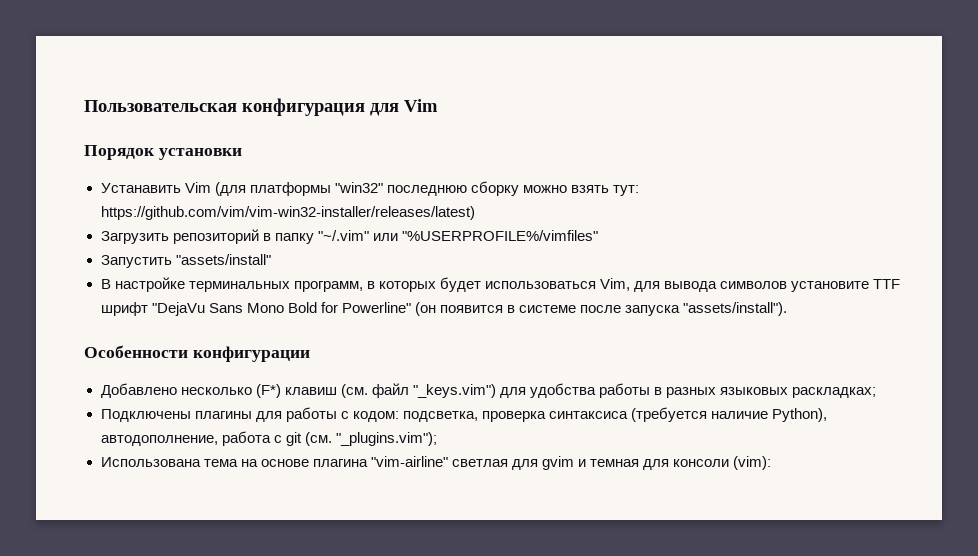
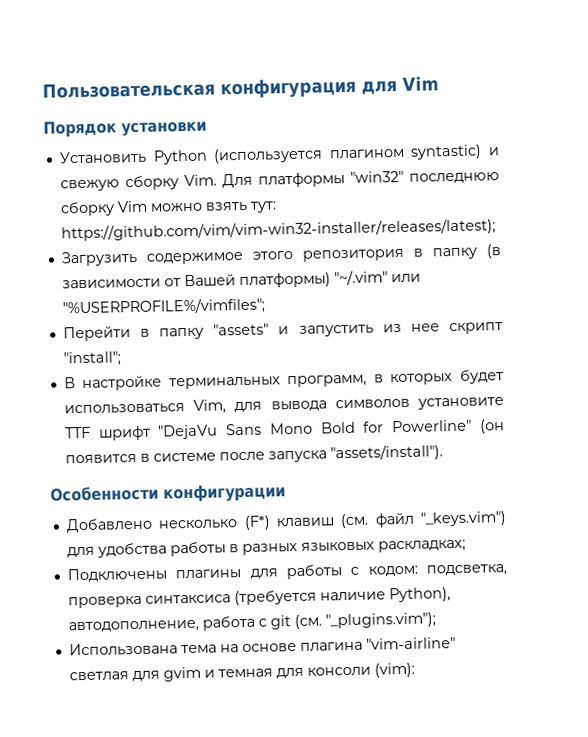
[100,182,246,196] Устанавить Vim (для -> [58,144,501,165] [59,173,253,192] Установить Python (используется плагином syntastic) и свежую сборку Vim. Для
(519, 188) none -> [116,200,148,213] Vim
[100,206,475,220] https://github.com/vim/vim-win32-installer/releases/latest) -> [60,218,496,242] https://github.com/vim/vim-win32-installer/releases/latest);
[172,229,598,244] [100,254,271,268] репозиторий в папку "~/.vim" или "%USERPROFILE%/vimfiles" // Запустить "assets/install" -> [145,244,501,265] [61,270,421,289] [61,297,265,317] [62,322,504,342] [62,351,121,367] содержимое этого репозитория в папку (в зависимости от Вашей платформы) "~/.vim" или "%USERPROFILE%/vimfiles"; // Перейти в папку "assets" и запустить из нее скрипт "install";

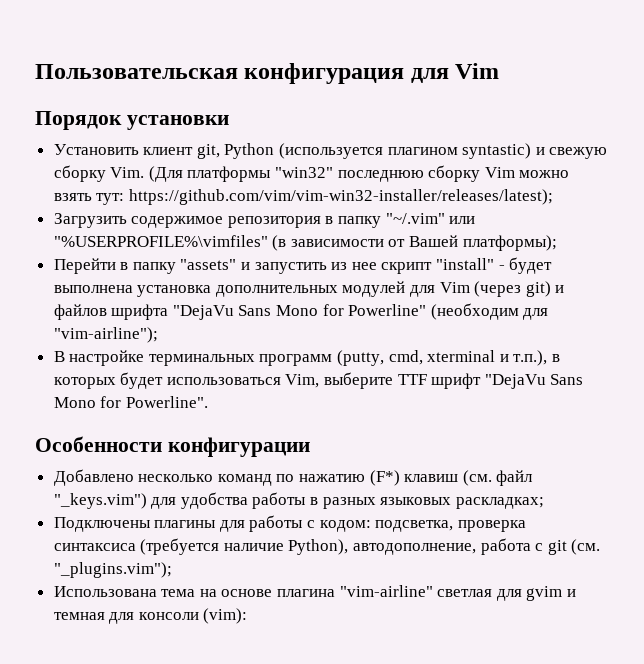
(147, 157) none -> [143,144,220,159] клиент git,
[221,173,253,189] Для -> [148,166,183,182] (Для
[251,251,293,260] этого -> (224, 222) none
(477, 253) none -> [385,213,476,224] [53,235,268,247] "~/.vim" или "%USERPROFILE%\vimfiles"
[238,270,421,289] [61,297,265,317] платформы) "~/.vim" или "%USERPROFILE%/vimfiles"; -> [462,235,557,251] платформы);
[62,351,121,367] [63,374,368,391] "install"; // В настройке терминальных программ, -> [436,257,553,274] [53,281,565,297] [53,303,549,320] [53,327,158,343] [53,350,548,366] "install" - будет выполнена установка дополнительных модулей для Vim (через git) и файлов шрифта "DejaVu Sans Mono for Powerline" (необходим для "vim-airline"); // В настройке терминальных программ (putty, cmd, xterminal и т.п.),
[234,397,504,413] для вывода символов установите -> [324,372,394,389] выберите
[320,419,506,434] [64,444,443,464] Bold for Powerline" (он появится в системе после запуска "assets/install"). -> [100,396,208,408] for Powerline".
(238, 524) none -> [217,474,366,486] команд по нажатию

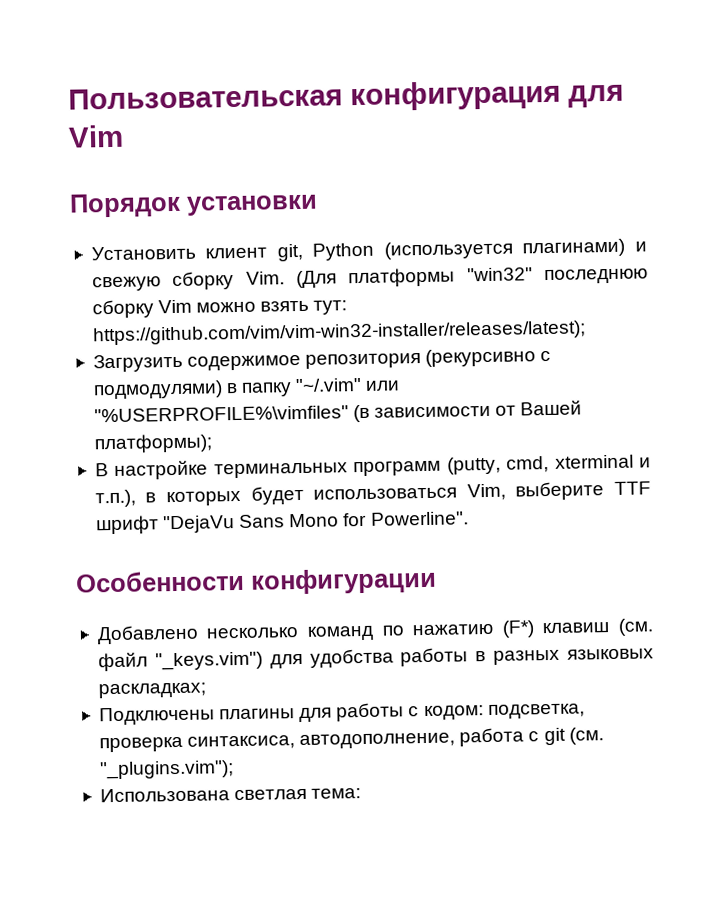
[387,143,532,159] плагином syntastic) -> [522,238,626,258] плагинами)
(321, 222) none -> [425,348,552,367] [92,380,223,400] (рекурсивно с подмодулями)
[53,257,553,274] [53,281,565,297] [53,303,549,320] [53,327,158,343] // Перейти в папку "assets" и запустить из нее скрипт "install" - будет выполнена установка дополнительных модулей для Vim (через git) и файлов шрифта "DejaVu Sans Mono for Powerline" (необходим для "vim-airline"); -> (213, 443) none
[53,538,349,555] синтаксиса (требуется наличие Python), -> [187,735,296,750] синтаксиса,
[161,585,577,601] [53,608,248,624] тема на основе плагина "vim-airline" светлая для gvim и темная для консоли (vim): -> [234,788,362,801] светлая тема:

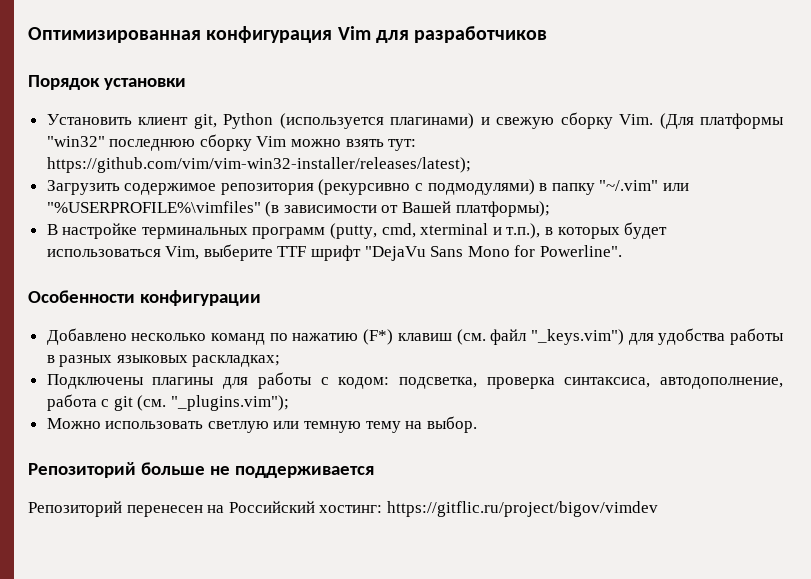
[68,79,624,112] [68,124,124,148] Пользовательская конфигурация для Vim -> [28,26,548,43] Оптимизированная конфигурация Vim для разработчиков
[99,787,362,803] Использована светлая тема: -> [46,416,477,433] [28,462,374,478] [28,501,658,517] Можно использовать светлую или темную тему на выбор. // Репозиторий больше не поддерживается // Репозиторий перенесен на Российский хостинг: https://gitflic.ru/project/bigov/vimdev

